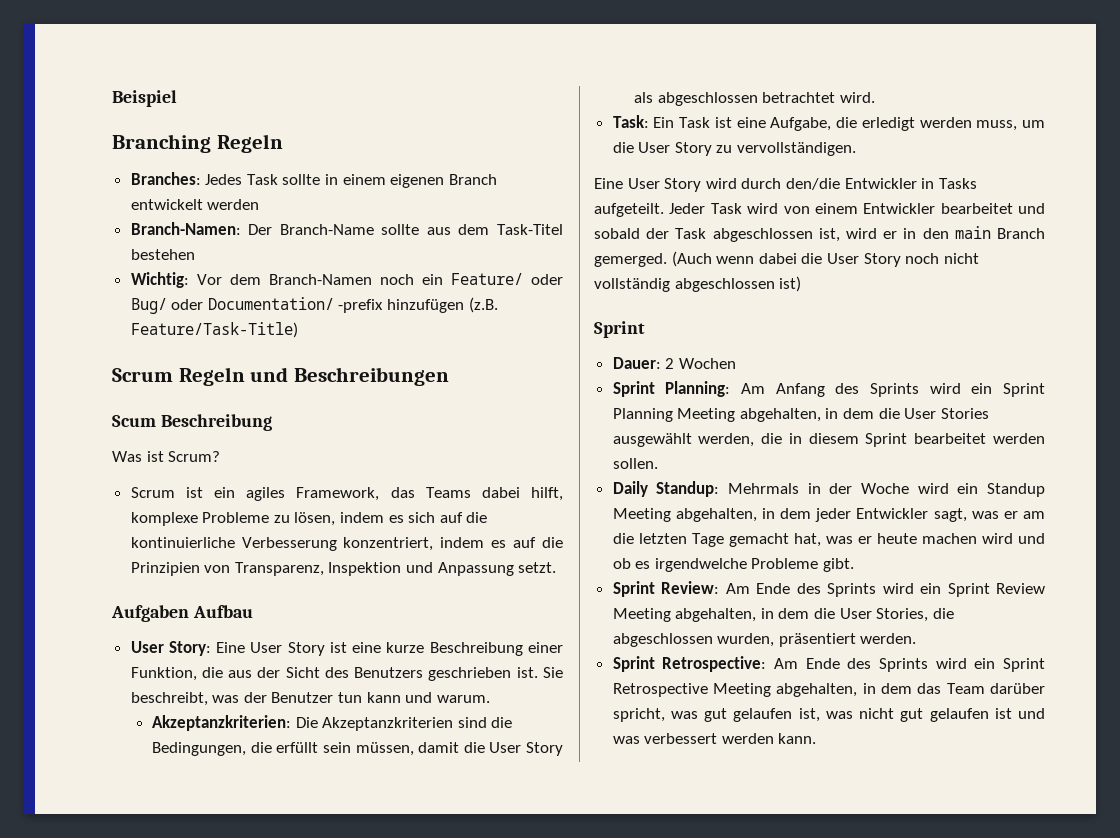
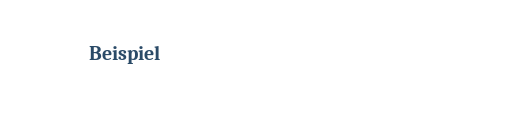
[112,134,283,153] [130,172,497,188] [130,199,260,210] [130,222,563,235] [130,249,195,260] [130,272,563,288] [130,297,498,314] [130,322,298,338] [112,367,449,386] [112,414,272,431] [112,451,221,462] [130,487,564,501] [130,512,488,526] [130,537,563,551] [130,562,557,576] [111,605,253,622] [130,641,563,656] [130,667,563,681] [130,692,490,706] [152,715,513,731] [152,742,563,756] [634,92,875,106] [612,115,1045,131] [612,142,857,156] [594,178,977,192] [594,203,1045,217] [594,226,1045,242] [594,251,979,267] [594,276,802,292] [594,321,645,338] [612,357,736,369] [612,381,1045,397] [612,408,989,422] [612,433,1045,447] [612,458,658,469] [612,481,1045,497] [612,508,1045,522] [612,533,1045,547] [612,558,855,572] [612,581,1045,597] [612,608,954,622] [612,633,917,647] [612,656,1045,672] [612,683,1045,697] [612,708,1045,722] [612,733,817,744] // Branching Regeln // Branches: Jedes Task sollte in einem eigenen Branch entwickelt werden // Branch-Namen: Der Branch-Name sollte aus dem Task-Titel bestehen // Wichtig: Vor dem Branch-Namen noch ein Feature/ oder Bug/ oder Documentation/ -prefix hinzufügen (z.B. Feature/Task-Title) // Scrum Regeln und Beschreibungen // Scum Beschreibung // Was ist Scrum? // Scrum ist ein agiles Framework, das Teams dabei hilft, komplexe Probleme zu lösen, indem es sich auf die kontinuierliche Verbesserung konzentriert, indem es auf die Prinzipien von Transparenz, Inspektion und Anpassung setzt. // Aufgaben Aufbau // User Story: Eine User Story ist eine kurze Beschreibung einer Funktion, die aus der Sicht des Benutzers geschrieben ist. Sie beschreibt, was der Benutzer tun kann und warum. // Akzeptanzkriterien: Die Akzeptanzkriterien sind die Bedingungen, die erfüllt sein müssen, damit die User Story als abgeschlossen betrachtet wird. // Task: Ein Task ist eine Aufgabe, die erledigt werden muss, um die User Story zu vervollständigen. // Eine User Story wird durch den/die Entwickler in Tasks aufgeteilt. Jeder Task wird von einem Entwickler bearbeitet und sobald der Task abgeschlossen ist, wird er in den main Branch gemerged. (Auch wenn dabei die User Story noch nicht vollständig abgeschlossen ist) // Sprint // Dauer: 2 Wochen // Sprint Planning: Am Anfang des Sprints wird ein Sprint Planning Meeting abgehalten, in dem die User Stories ausgewählt werden, die in diesem Sprint bearbeitet werden sollen. // Daily Standup: Mehrmals in der Woche wird ein Standup Meeting abgehalten, in dem jeder Entwickler sagt, was er am die letzten Tage gemacht hat, was er heute machen wird und ob es irgendwelche Probleme gibt. // Sprint Review: Am Ende des Sprints wird ein Sprint Review Meeting abgehalten, in dem die User Stories, die abgeschlossen wurden, präsentiert werden. // Sprint Retrospective: Am Ende des Sprints wird ein Sprint Retrospective Meeting abgehalten, in dem das Team darüber spricht, was gut gelaufen ist, was nicht gut gelaufen ist und was verbessert werden kann. -> (160, 54) none

